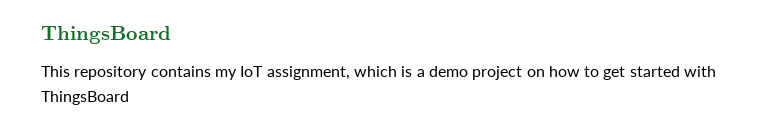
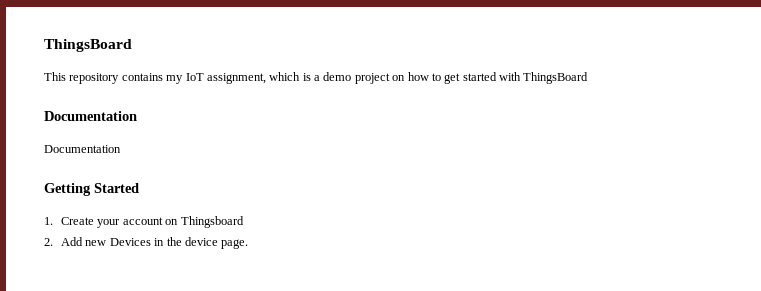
(129, 98) none -> [44,111,137,121] [44,145,121,153] [44,183,139,196] [44,216,244,228] [44,237,249,249] // Documentation // Documentation // Getting Started // 1. Create your account on Thingsboard // 2. Add new Devices in the device page.

